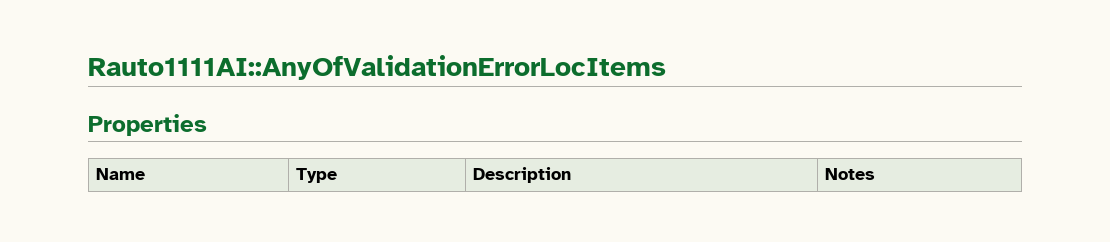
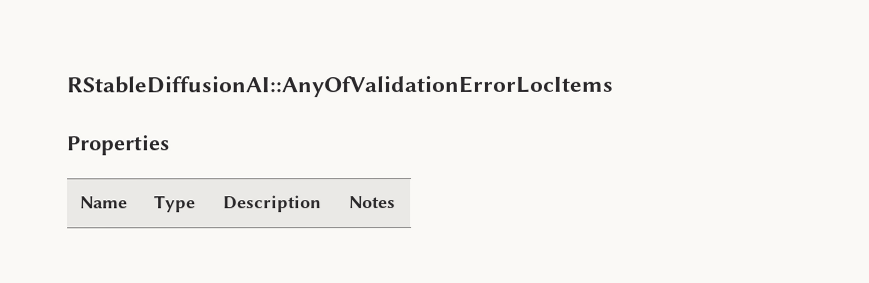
[88,55,666,80] Rauto1111AI::AnyOfValidationErrorLocItems -> [66,75,613,98] RStableDiffusionAI::AnyOfValidationErrorLocItems

